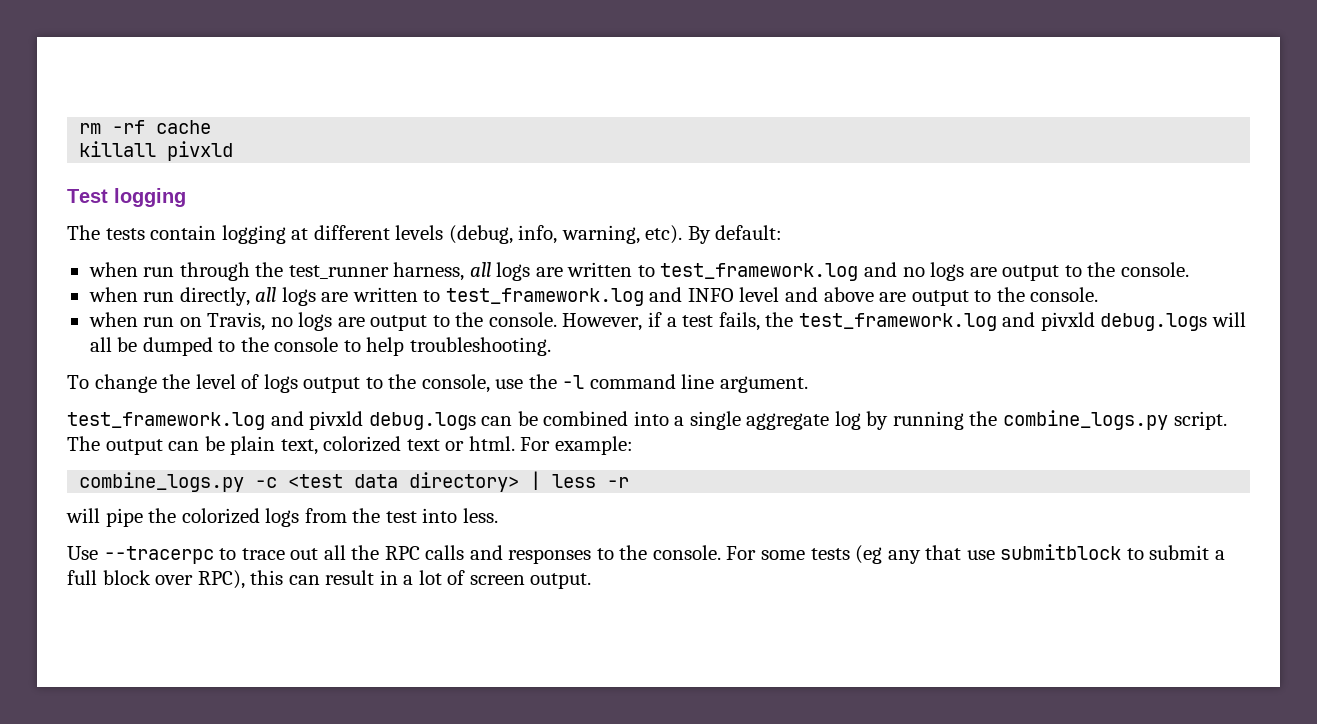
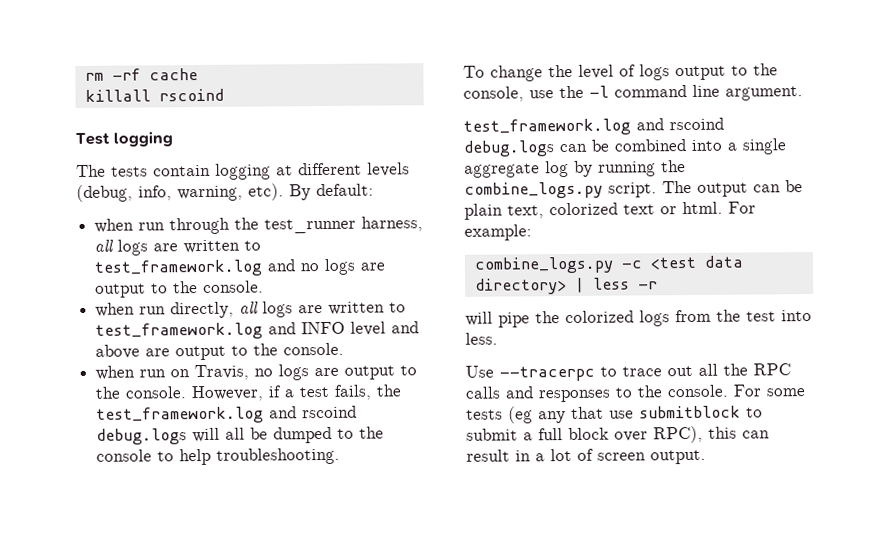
[167,141,234,161] pivxld -> [158,88,224,102] rscoind
[1040,312,1095,331] pivxld -> [302,405,358,419] rscoind
[309,411,364,430] pivxld -> [669,117,724,131] rscoind

